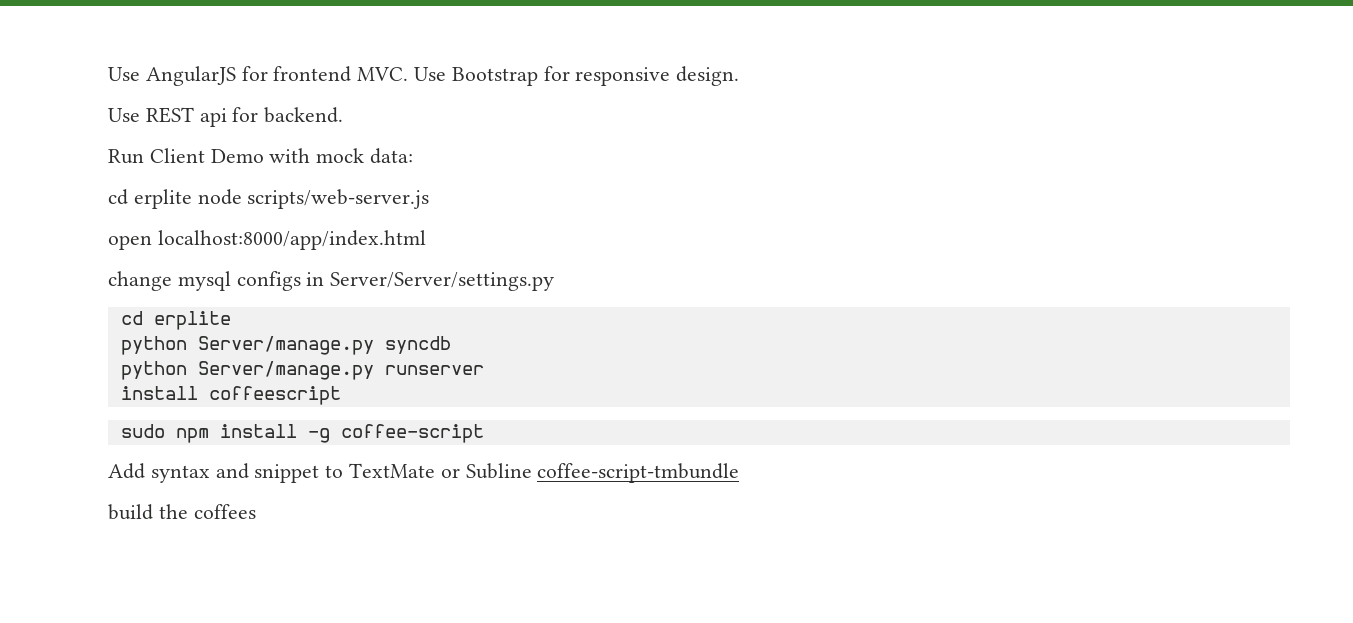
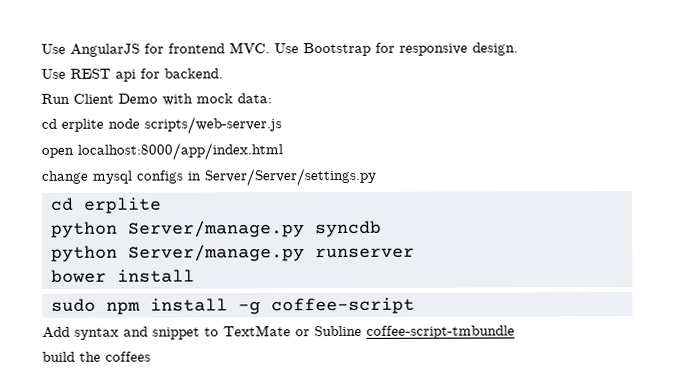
[120,386,341,405] install coffeescript -> [51,269,195,283] bower install

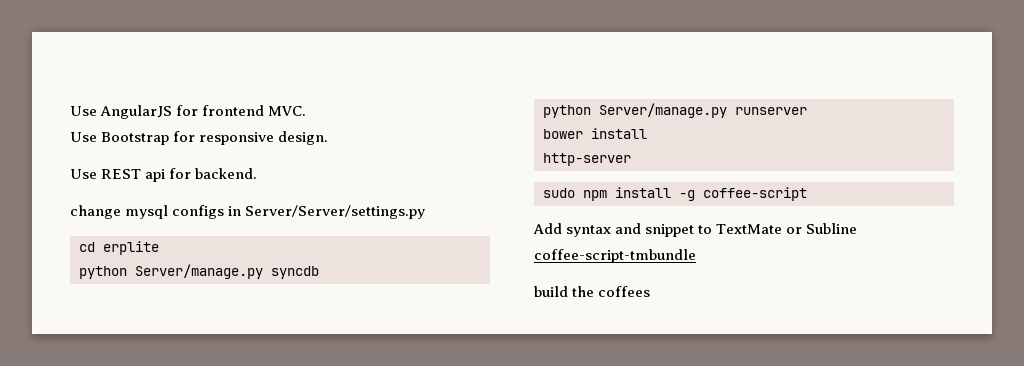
(270, 48) none -> (307, 111) //
[41,93,272,106] [41,116,282,135] [41,142,283,161] // Run Client Demo with mock data: // cd erplite node scripts/web-server.js // open localhost:8000/app/index.html -> (258, 173) none
(195, 276) none -> [543,153,631,166] // http-server

